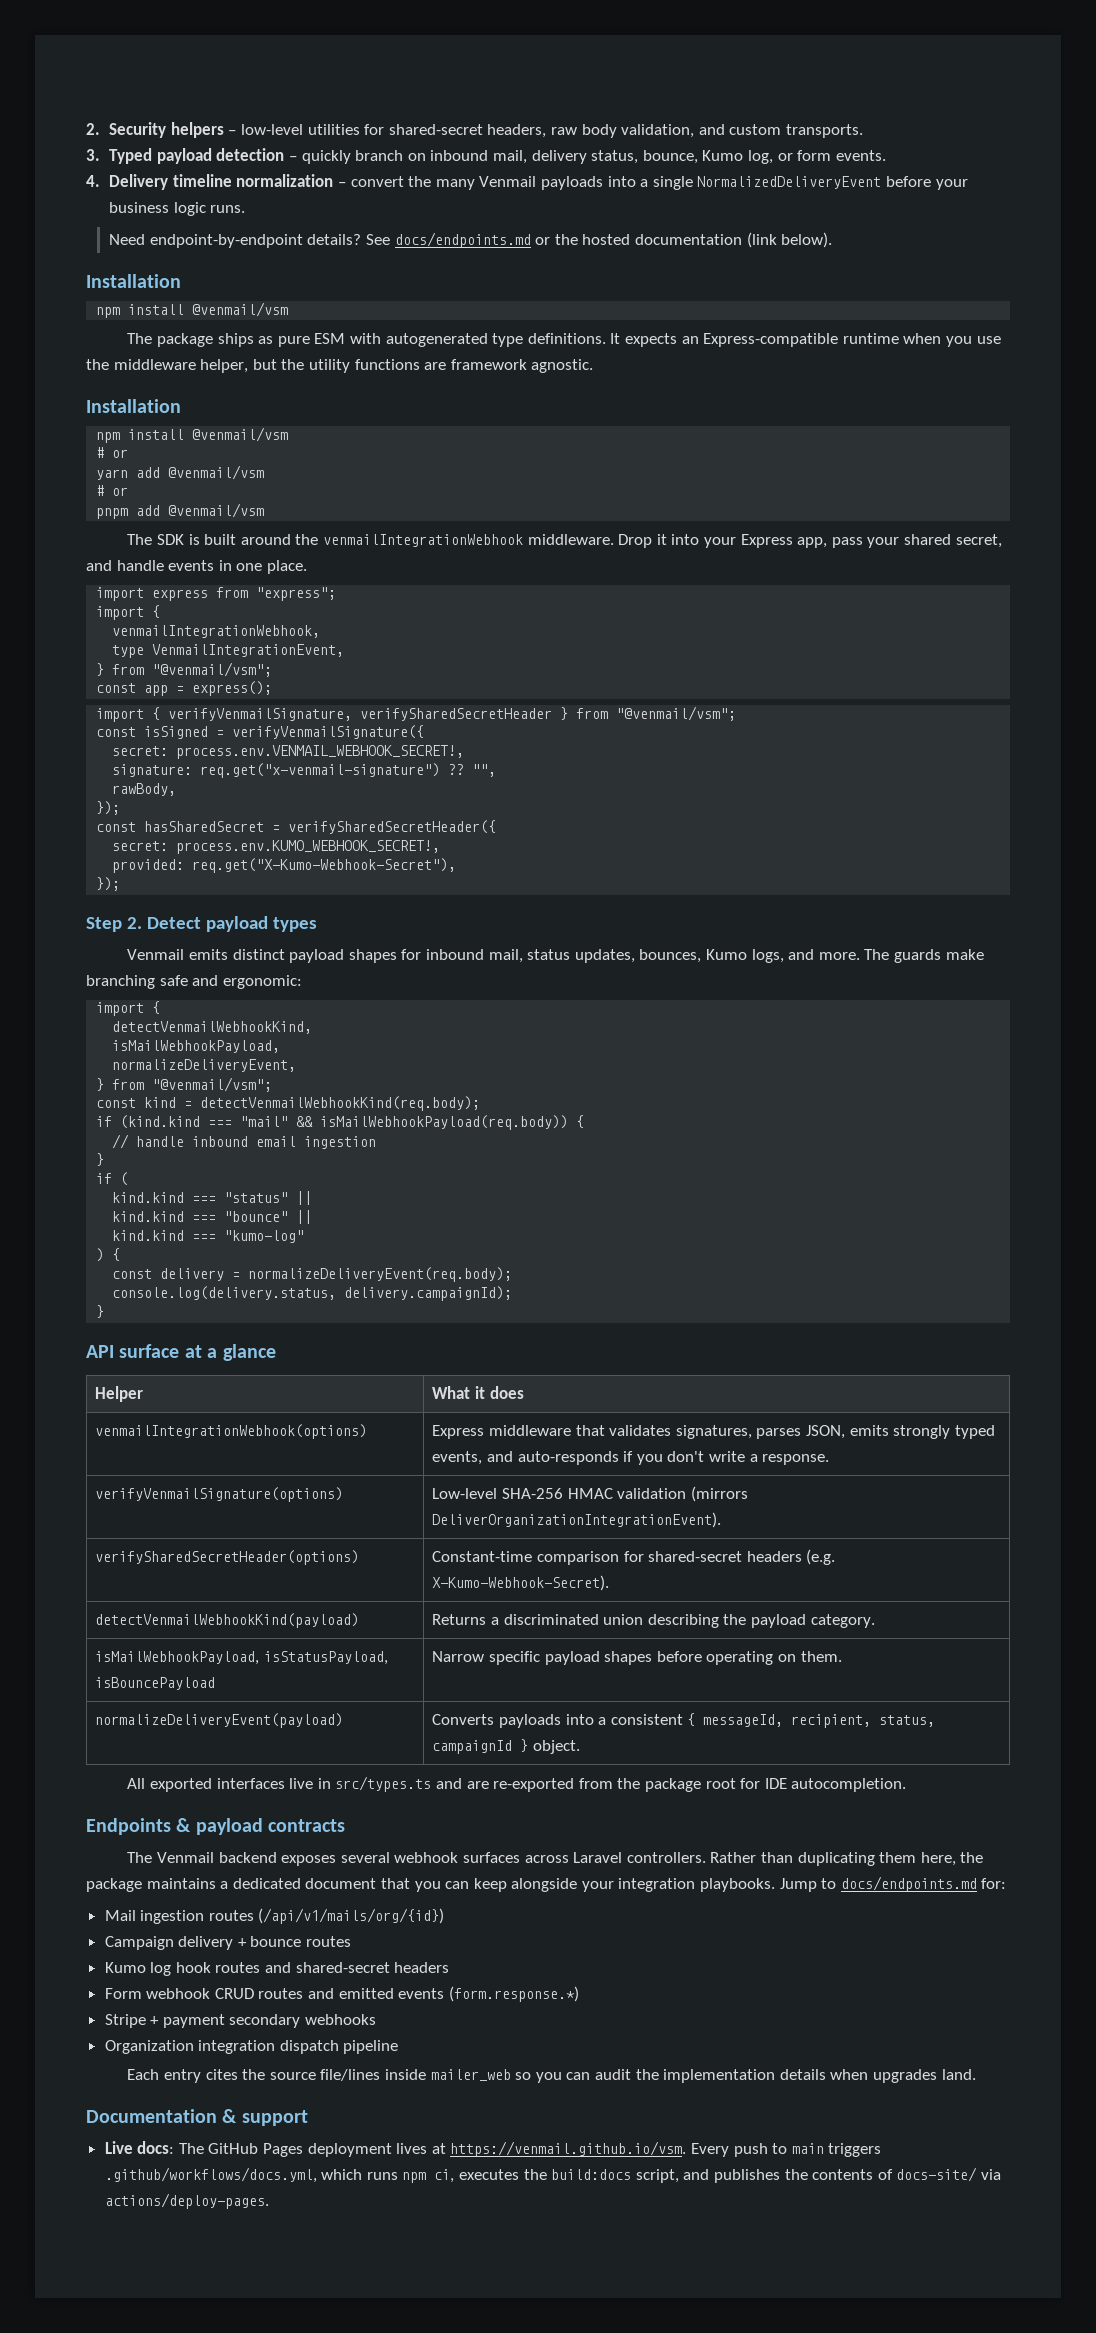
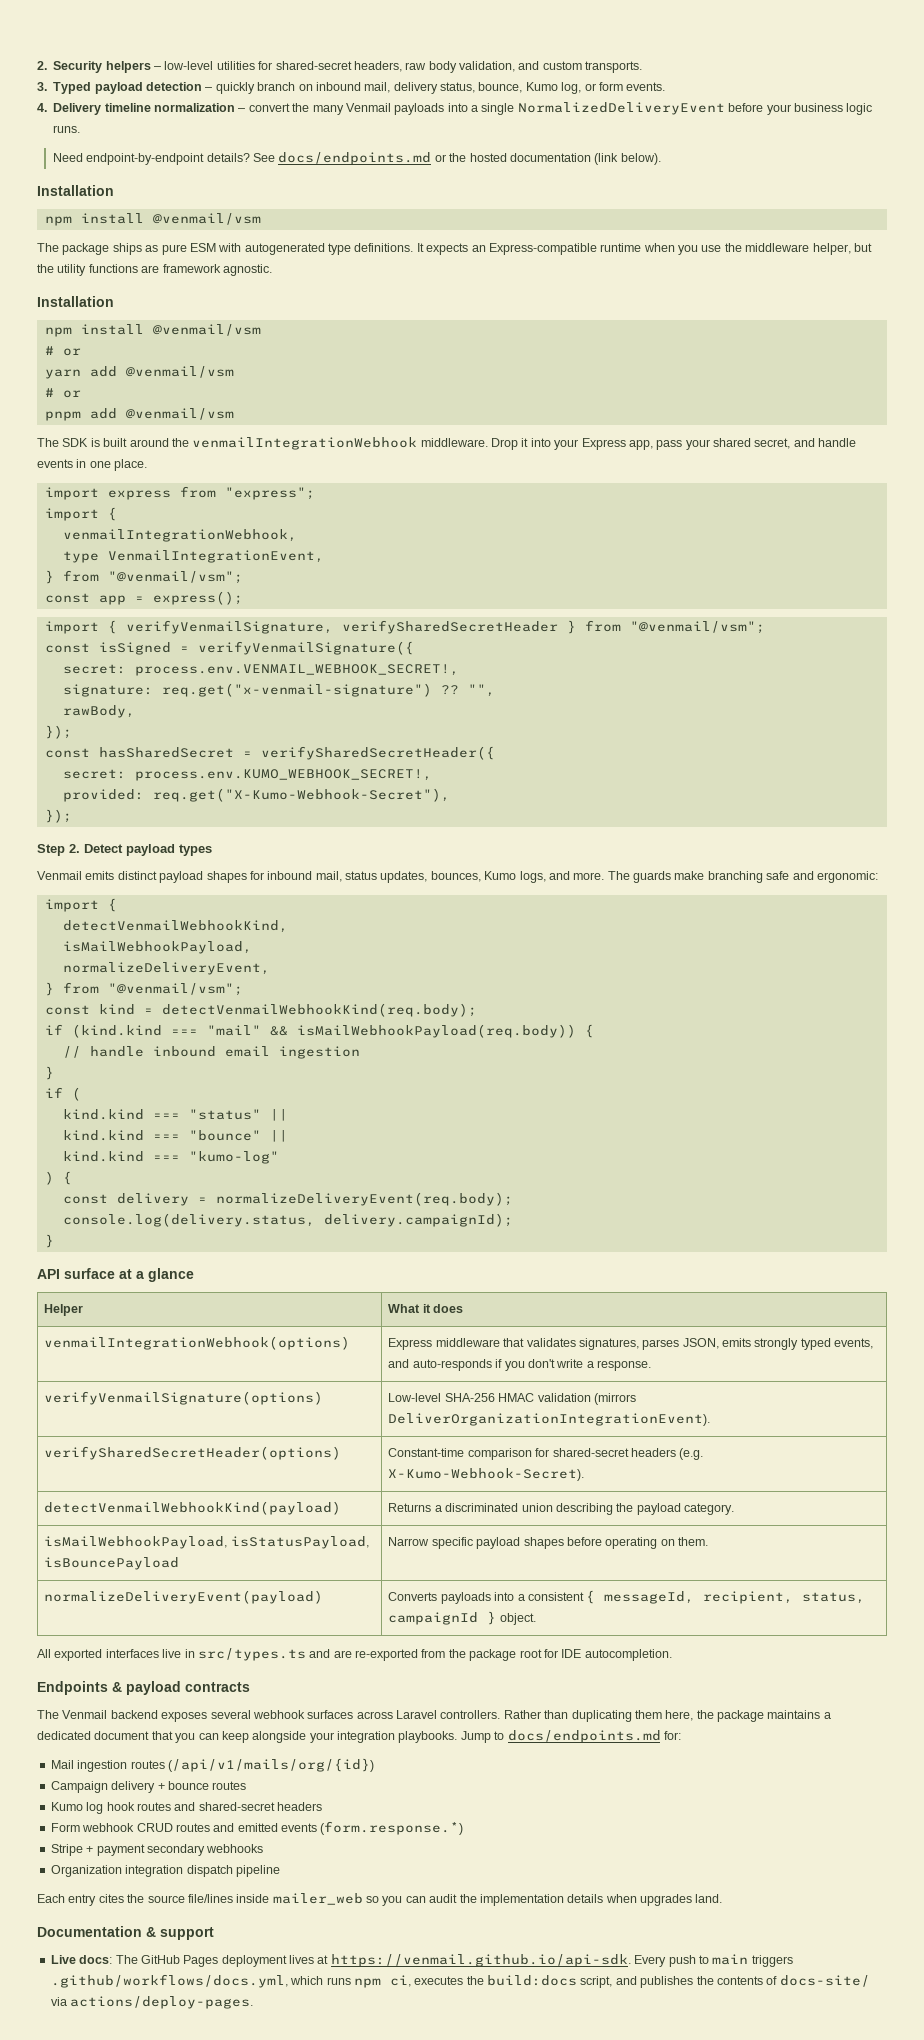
[450,2141,687,2157] https://venmail.github.io/vsm. -> [330,1954,631,1967] https://venmail.github.io/api-sdk.

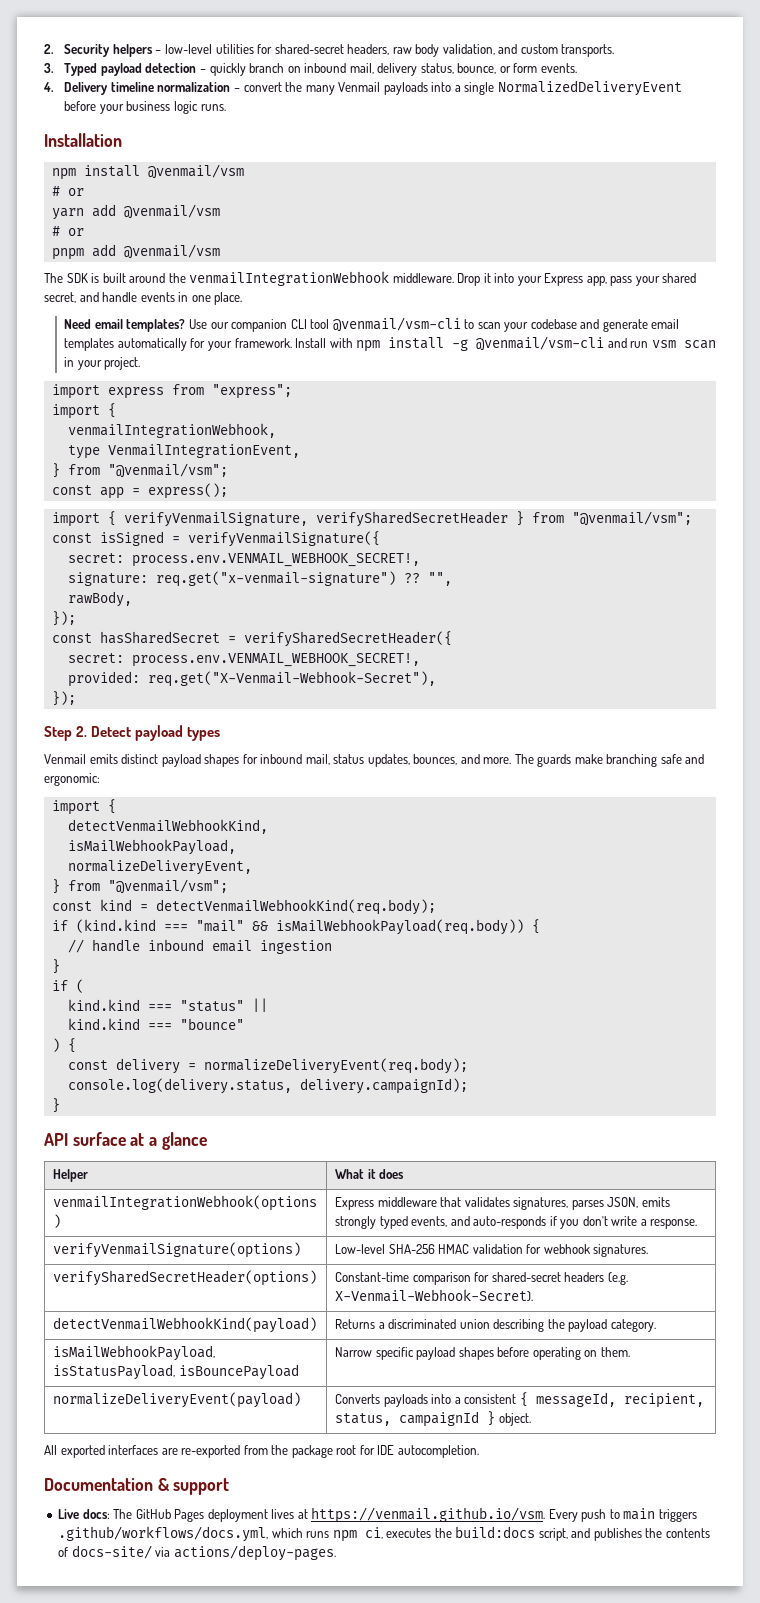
[525,82,582,94] Kumo log, -> (497, 68) none
[52,152,661,165] [37,185,114,196] [44,213,261,226] [37,243,872,255] [37,264,272,276] // Need endpoint-by-endpoint details? See docs/endpoints.md or the hosted documentation (link below). // Installation // npm install @venmail/vsm // The package ships as pure ESM with autogenerated type definitions. It expects an Express-compatible runtime when you use the middleware helper, but the utility functions are framework agnostic. -> (226, 107) none
(148, 465) none -> [64,317,680,332] [64,336,716,352] [64,357,141,370] // Need email templates? Use our companion CLI tool @venmail/vsm-cli to scan your codebase and generate email templates automatically for your framework. Install with npm install -g @venmail/vsm-cli and run vsm scan in your project.
[134,769,432,781] process.env.KUMO_WEBHOOK_SECRET!, -> [131,653,420,667] process.env.VENMAIL_WEBHOOK_SECRET!,
[152,788,450,802] req.get("X-Kumo-Webhook-Secret"), -> [147,671,436,687] req.get("X-Venmail-Webhook-Secret"),
[484,871,546,883] Kumo logs, -> (458, 759) none
[269,1130,288,1142] [62,1151,279,1164] || // kind.kind === "kumo-log" -> (244, 1024) none
[593,1393,636,1405] [388,1413,711,1426] (mirrors DeliverOrganizationIntegrationEvent). -> [526,1244,649,1257] for webhook signatures.
[388,1468,585,1481] X-Kumo-Webhook-Secret). -> [335,1289,534,1302] X-Venmail-Webhook-Secret).
[162,1648,331,1661] live in src/types.ts and -> (159, 1450) none
[37,1681,250,1695] [37,1710,831,1722] [37,1730,681,1743] [50,1758,374,1772] [50,1781,247,1793] [50,1802,322,1814] [50,1821,464,1835] [50,1844,264,1856] [50,1865,280,1877] [37,1893,723,1906] // Endpoints & payload contracts // The Venmail backend exposes several webhook surfaces across Laravel controllers. Rather than duplicating them here, the package maintains a dedicated document that you can keep alongside your integration playbooks. Jump to docs/endpoints.md for: // Mail ingestion routes (/api/v1/mails/org/{id}) // Campaign delivery + bounce routes // Kumo log hook routes and shared-secret headers // Form webhook CRUD routes and emitted events (form.response.*) // Stripe + payment secondary webhooks // Organization integration dispatch pipeline // Each entry cites the source file/lines inside mailer_web so you can audit the implementation details when upgrades land. -> (479, 1451) none
[330,1954,631,1967] https://venmail.github.io/api-sdk. -> [311,1507,546,1523] https://venmail.github.io/vsm.

